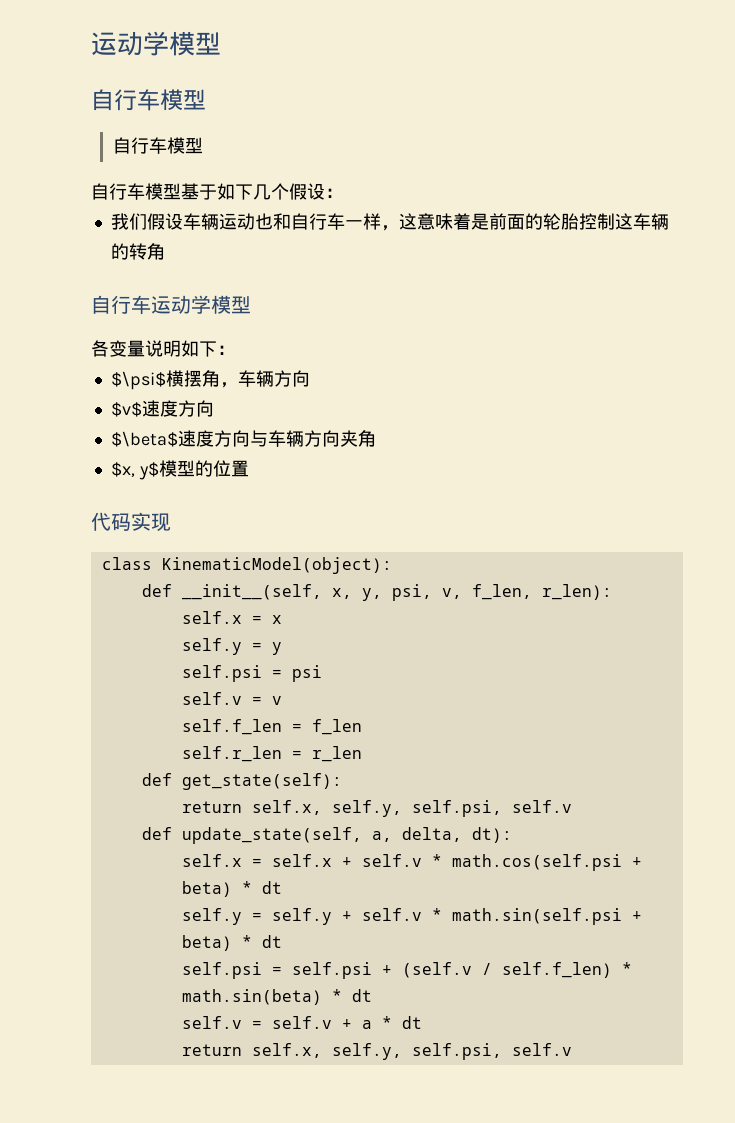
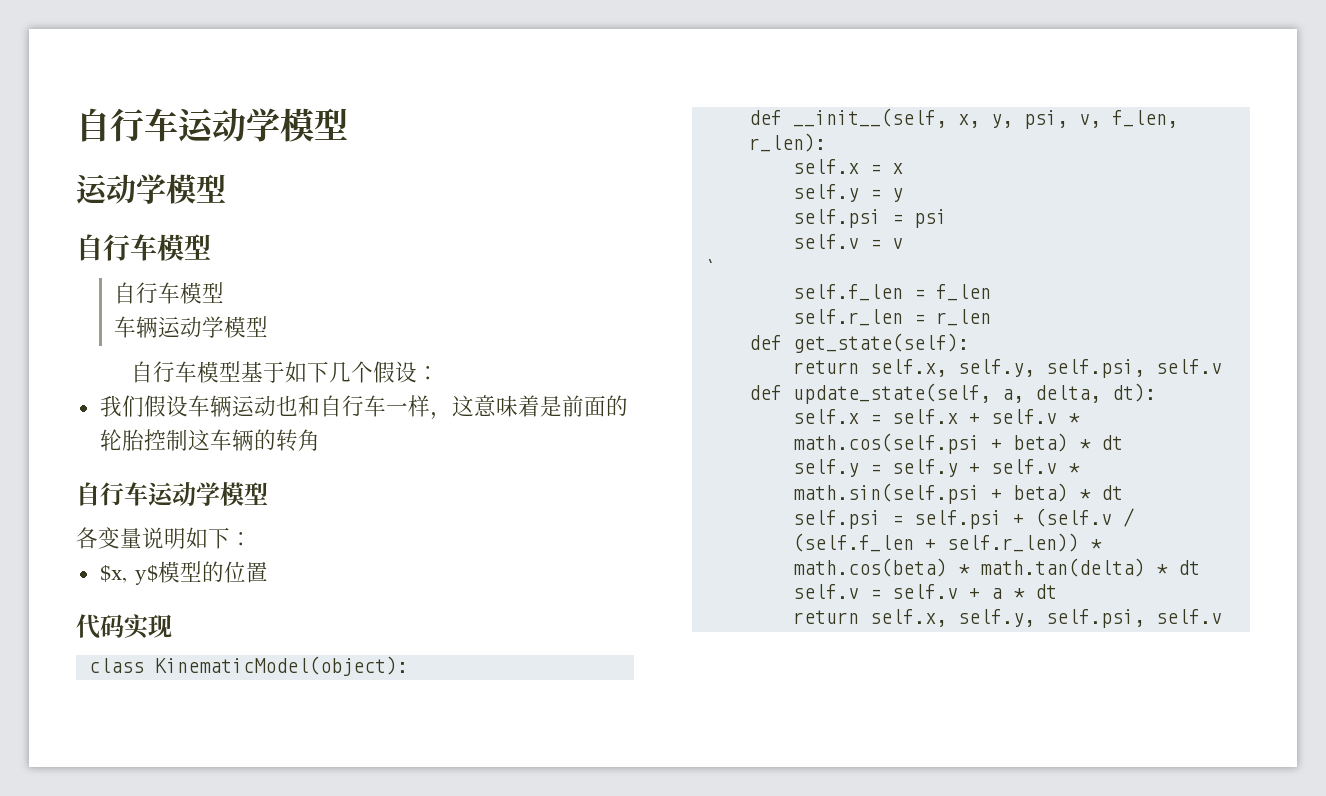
(91, 44) none -> [76,108,348,142] 自行车运动学模型 //
(203, 145) none -> [114,316,269,338] // 车辆运动学模型
[110,370,310,390] [110,400,214,417] [110,430,376,447] // $\psi$横摆角，车辆方向 // $v$速度方向 // $\beta$速度方向与车辆方向夹角 -> (252, 539) none
(282, 700) none -> [704,259,716,274] // `
[501,962,632,978] [181,989,322,1005] self.f_len) * math.sin(beta) -> [792,533,1102,552] [792,558,1145,577] (self.f_len + self.r_len)) * math.cos(beta) * math.tan(delta)

